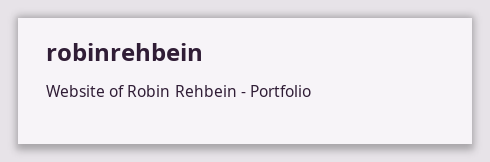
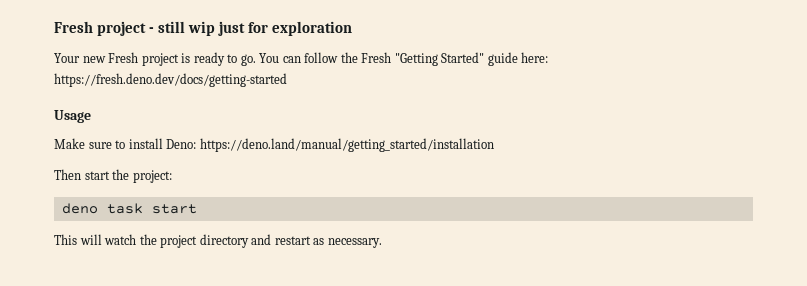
[46,43,203,61] [46,85,311,97] robinrehbein // Website of Robin Rehbein - Portfolio -> [54,21,353,36] [54,52,549,66] [54,73,287,87] [54,110,91,123] [54,138,494,152] [54,169,172,183] [61,203,197,214] [54,234,382,248] Fresh project - still wip just for exploration // Your new Fresh project is ready to go. You can follow the Fresh "Getting Started" guide here: https://fresh.deno.dev/docs/getting-started // Usage // Make sure to install Deno: https://deno.land/manual/getting_started/installation // Then start the project: // deno task start // This will watch the project directory and restart as necessary.

